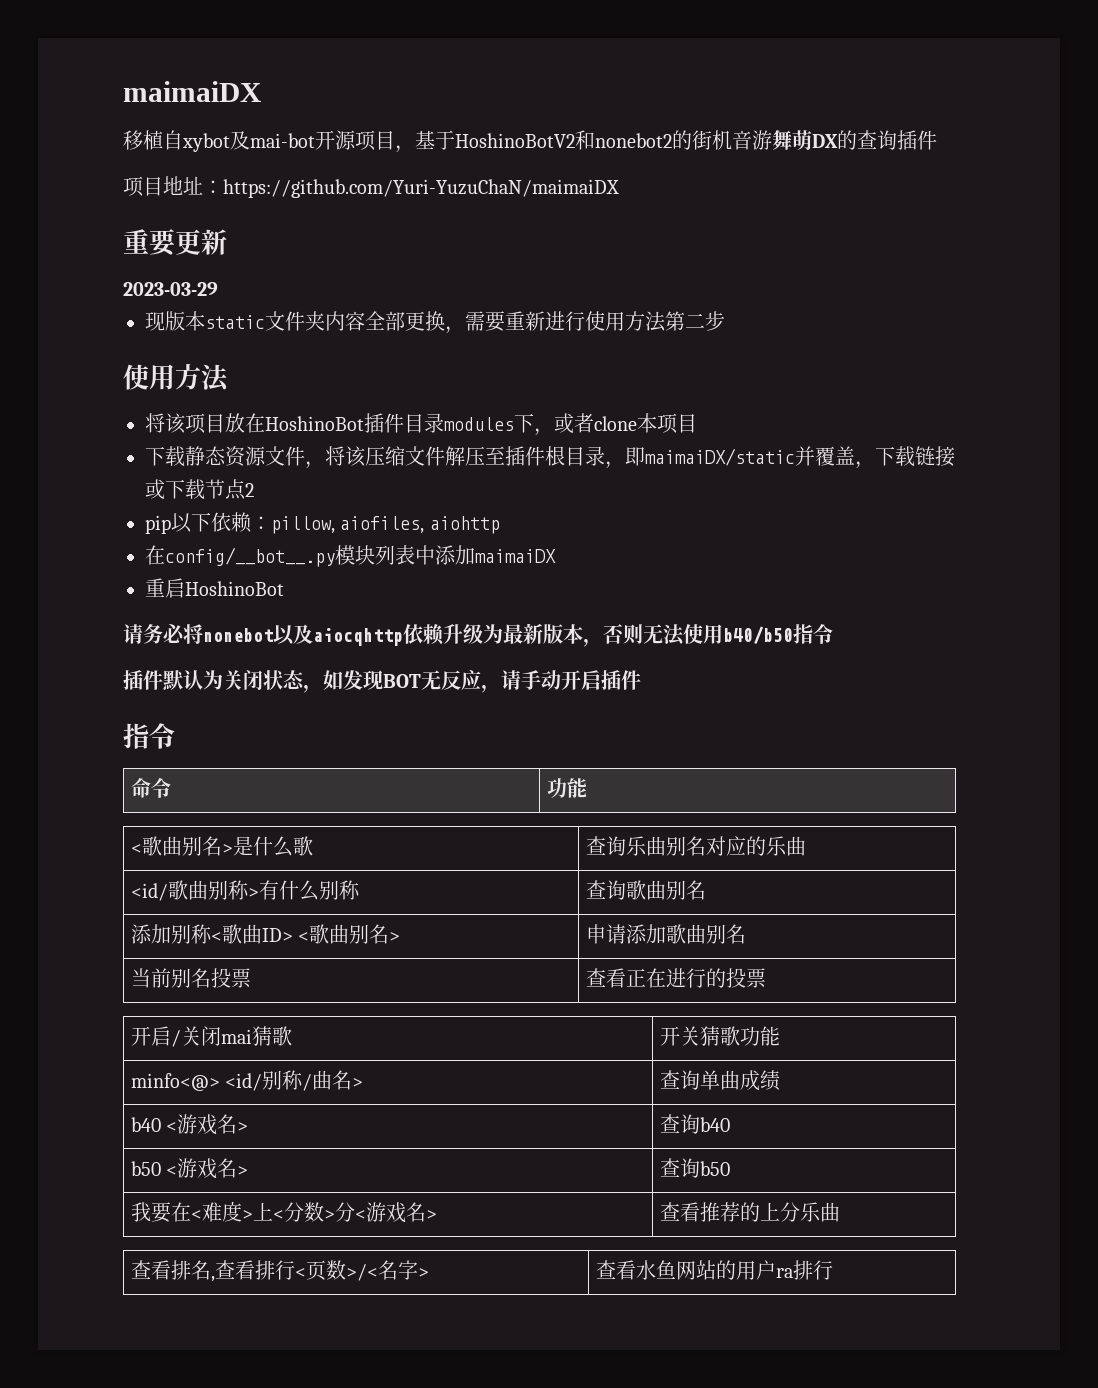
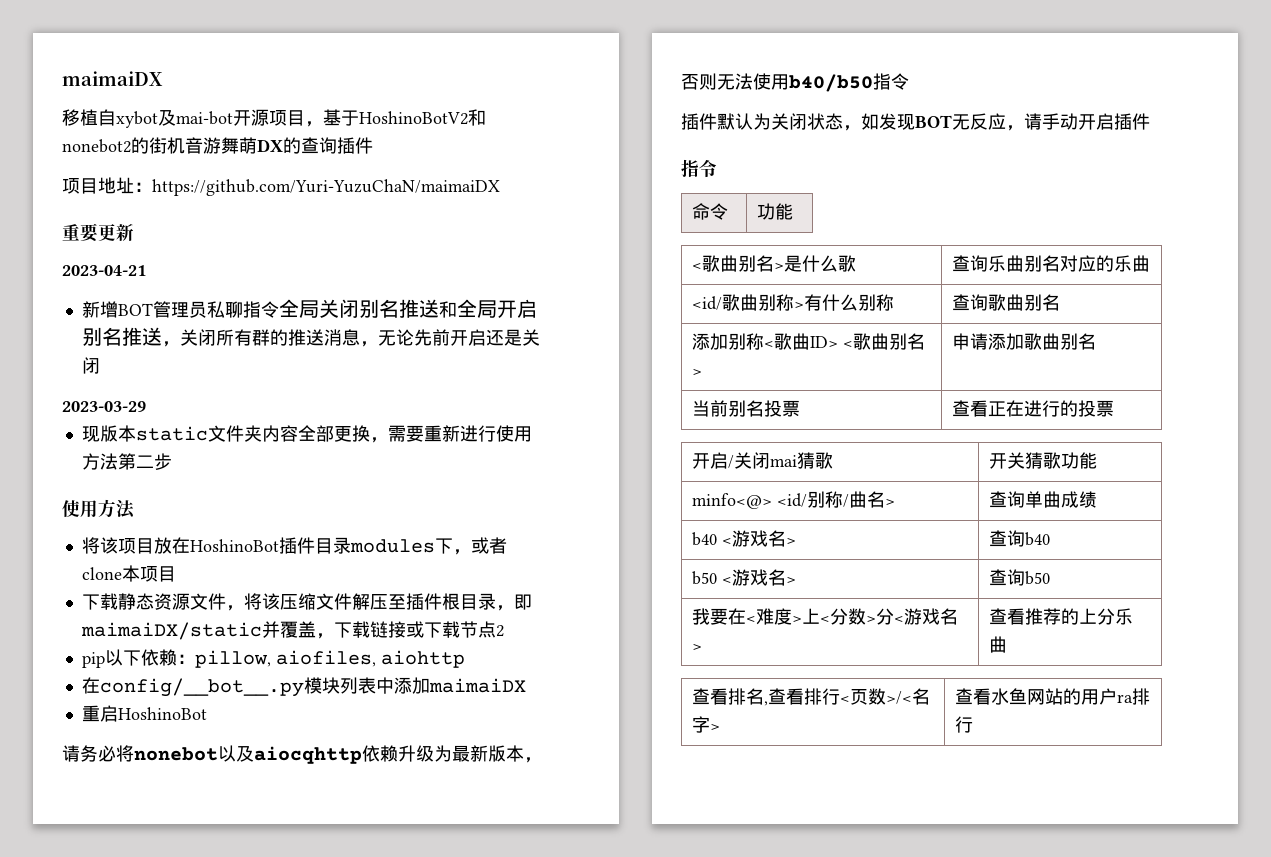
(227, 242) none -> [62,265,146,276] [81,299,537,318] [81,327,540,347] [81,357,100,374] // 2023-04-21 // 新增BOT管理员私聊指令全局关闭别名推送和全局开启别名推送，关闭所有群的推送消息，无论先前开启还是关闭

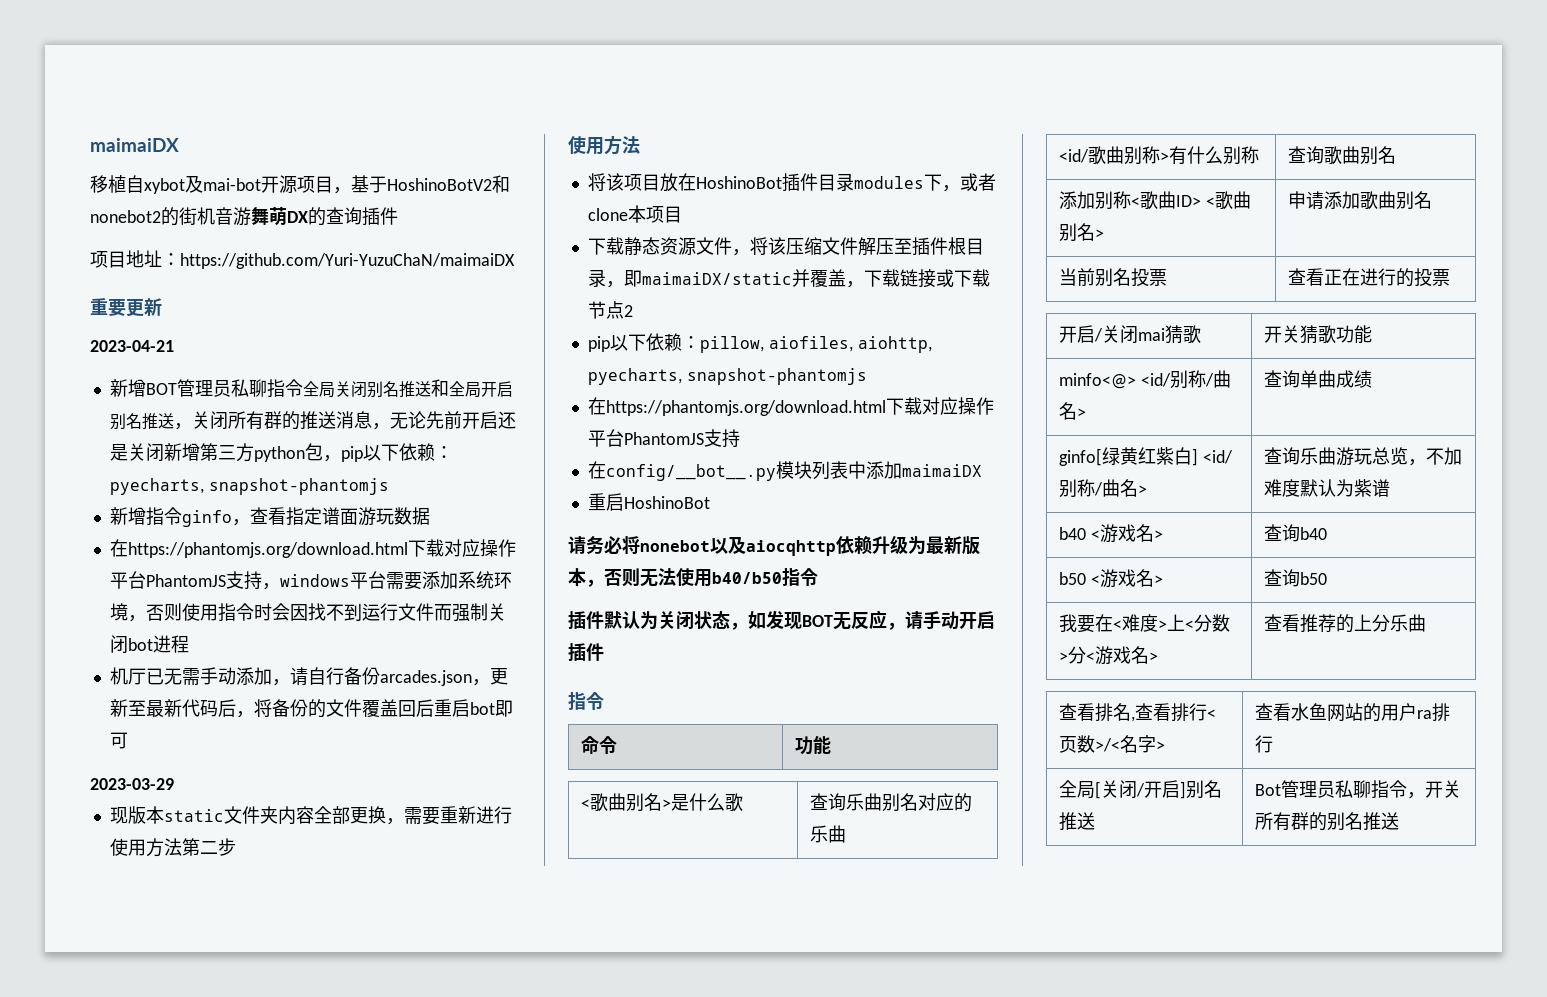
(100, 365) none -> [163,443,453,462] [109,478,389,495] [109,507,430,527] [109,539,516,558] [109,571,512,590] [109,603,506,622] [109,635,189,654] [109,667,508,686] [109,699,513,718] [109,732,128,749] 新增第三方python包，pip以下依赖：pyecharts, snapshot-phantomjs // 新增指令ginfo，查看指定谱面游玩数据 // 在https://phantomjs.org/download.html下载对应操作平台PhantomJS支持，windows平台需要添加系统环境，否则使用指令时会因找不到运行文件而强制关闭bot进程 // 机厅已无需手动添加，请自行备份arcades.json，更新至最新代码后，将备份的文件覆盖回后重启bot即可
[380,650,465,668] aiohttp -> [857,336,932,353] [587,368,867,385] [587,397,994,416] [587,429,740,448] aiohttp, pyecharts, snapshot-phantomjs // 在https://phantomjs.org/download.html下载对应操作平台PhantomJS支持
(1098, 499) none -> [1059,447,1234,466] [1059,479,1148,498] [1264,447,1463,466] [1264,479,1391,497] // ginfo[绿黄红紫白] <id/别称/曲名> | 查询乐曲游玩总览，不加难度默认为紫谱
(974, 724) none -> [1059,780,1223,799] [1059,812,1096,831] [1255,780,1462,799] [1255,812,1400,831] // 全局[关闭/开启]别名推送 | Bot管理员私聊指令，开关所有群的别名推送

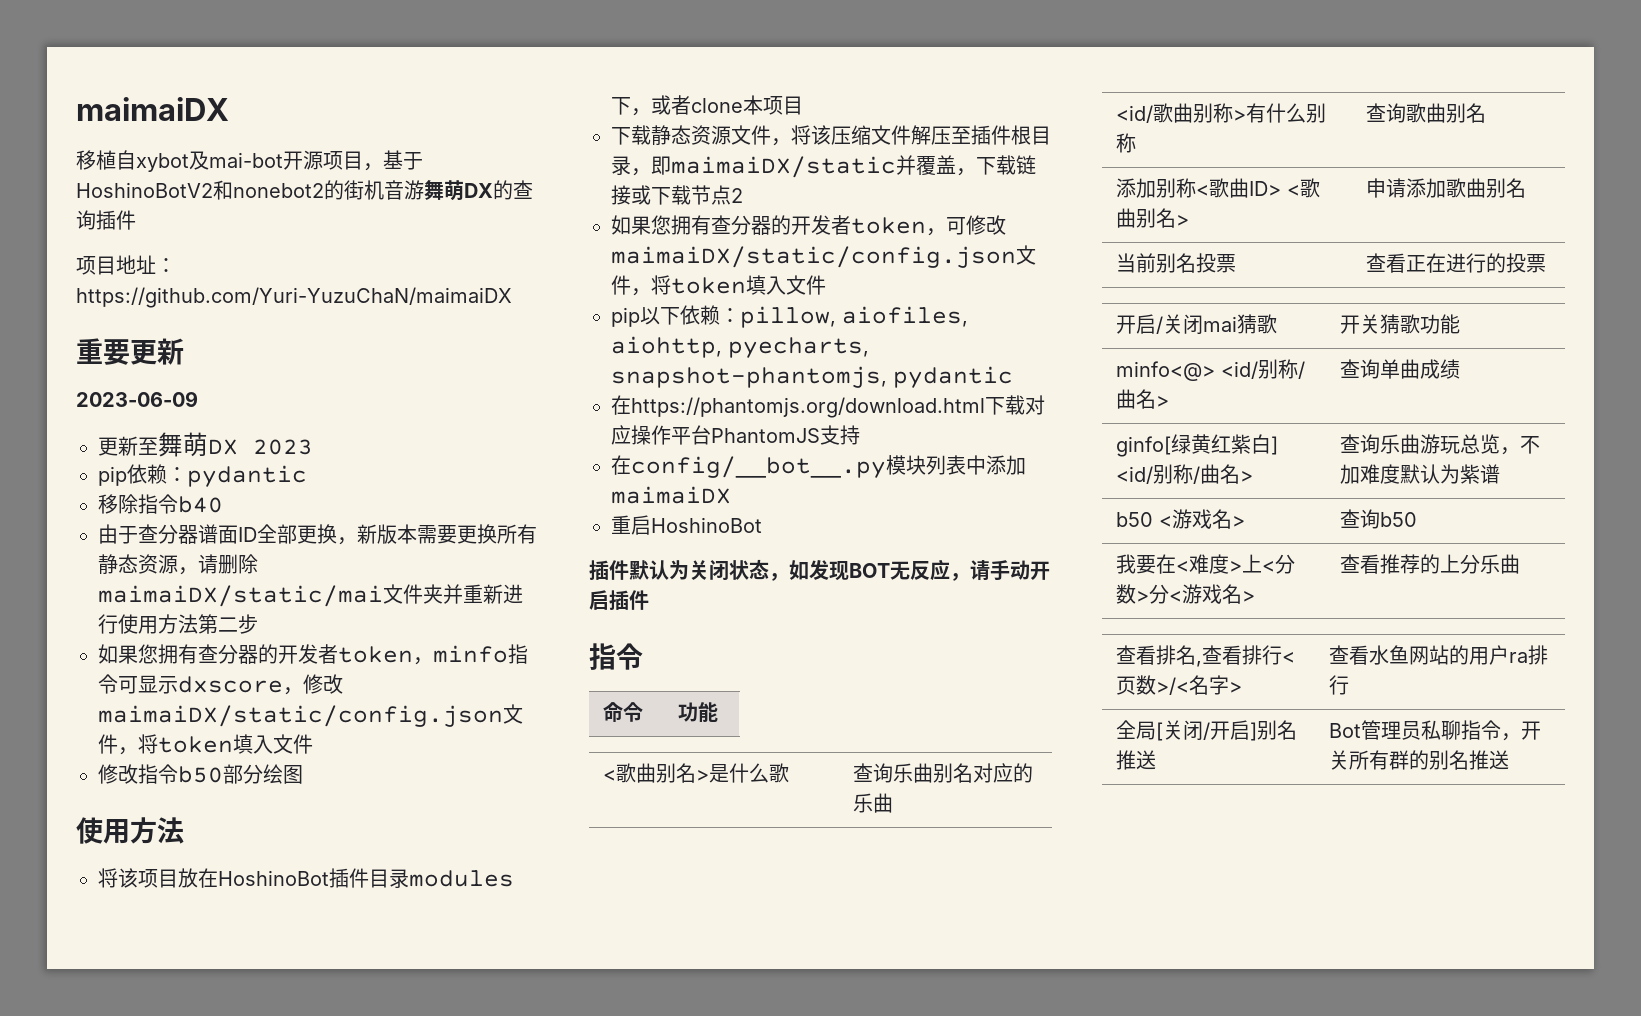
[90,340,174,352] [109,379,513,398] [109,411,516,430] [109,443,453,462] [109,478,389,495] [109,507,430,527] [109,539,516,558] [109,571,512,590] [109,603,506,622] [109,635,189,654] [109,667,508,686] [109,699,513,718] [109,732,128,749] [90,778,174,790] [109,806,440,825] 2023-04-21 // 新增BOT管理员私聊指令全局关闭别名推送和全局开启别名推送，关闭所有群的推送消息，无论先前开启还是关闭新增第三方python包，pip以下依赖：pyecharts, snapshot-phantomjs // 新增指令ginfo，查看指定谱面游玩数据 // 在https://phantomjs.org/download.html下载对应操作平台PhantomJS支持，windows平台需要添加系统环境，否则使用指令时会因找不到运行文件而强制关闭bot进程 // 机厅已无需手动添加，请自行备份arcades.json，更新至最新代码后，将备份的文件覆盖回后重启bot即可 // 2023-03-29 // 现版本static文件夹内容全部更换，需要 -> [76,391,198,407] [98,432,313,457] [98,464,307,487] [98,494,223,514] [98,524,537,545] [98,554,258,575] [98,584,463,607] 2023-06-09 // 更新至舞萌DX 2023 // pip依赖：pydantic // 移除指令b40 // 由于查分器谱面ID全部更换，新版本需要更换所有静态资源，请删除maimaiDX/static/mai文件夹并
(236, 847) none -> [98,644,528,665] [98,674,343,695] [98,704,523,727] [98,734,313,755] [98,764,303,784] // 如果您拥有查分器的开发者token，minfo指令可显示dxscore，修改maimaiDX/static/config.json文件，将token填入文件 // 修改指令b50部分绘图
(633, 311) none -> [611,215,1006,236] [611,245,1036,268] [611,275,826,296] // 如果您拥有查分器的开发者token，可修改maimaiDX/static/config.json文件，将token填入文件
[686,368,867,385] snapshot-phantomjs -> [611,366,1013,388] snapshot-phantomjs, pydantic
[568,535,980,556] [568,567,818,587] // 请务必将nonebot以及aiocqhttp依赖升级为最新版本，否则无法使用b40/b50指令 -> (762, 525) none
[1059,524,1164,543] [1264,524,1328,542] // b40 <游戏名> | 查询b40 -> (1500, 474) none

